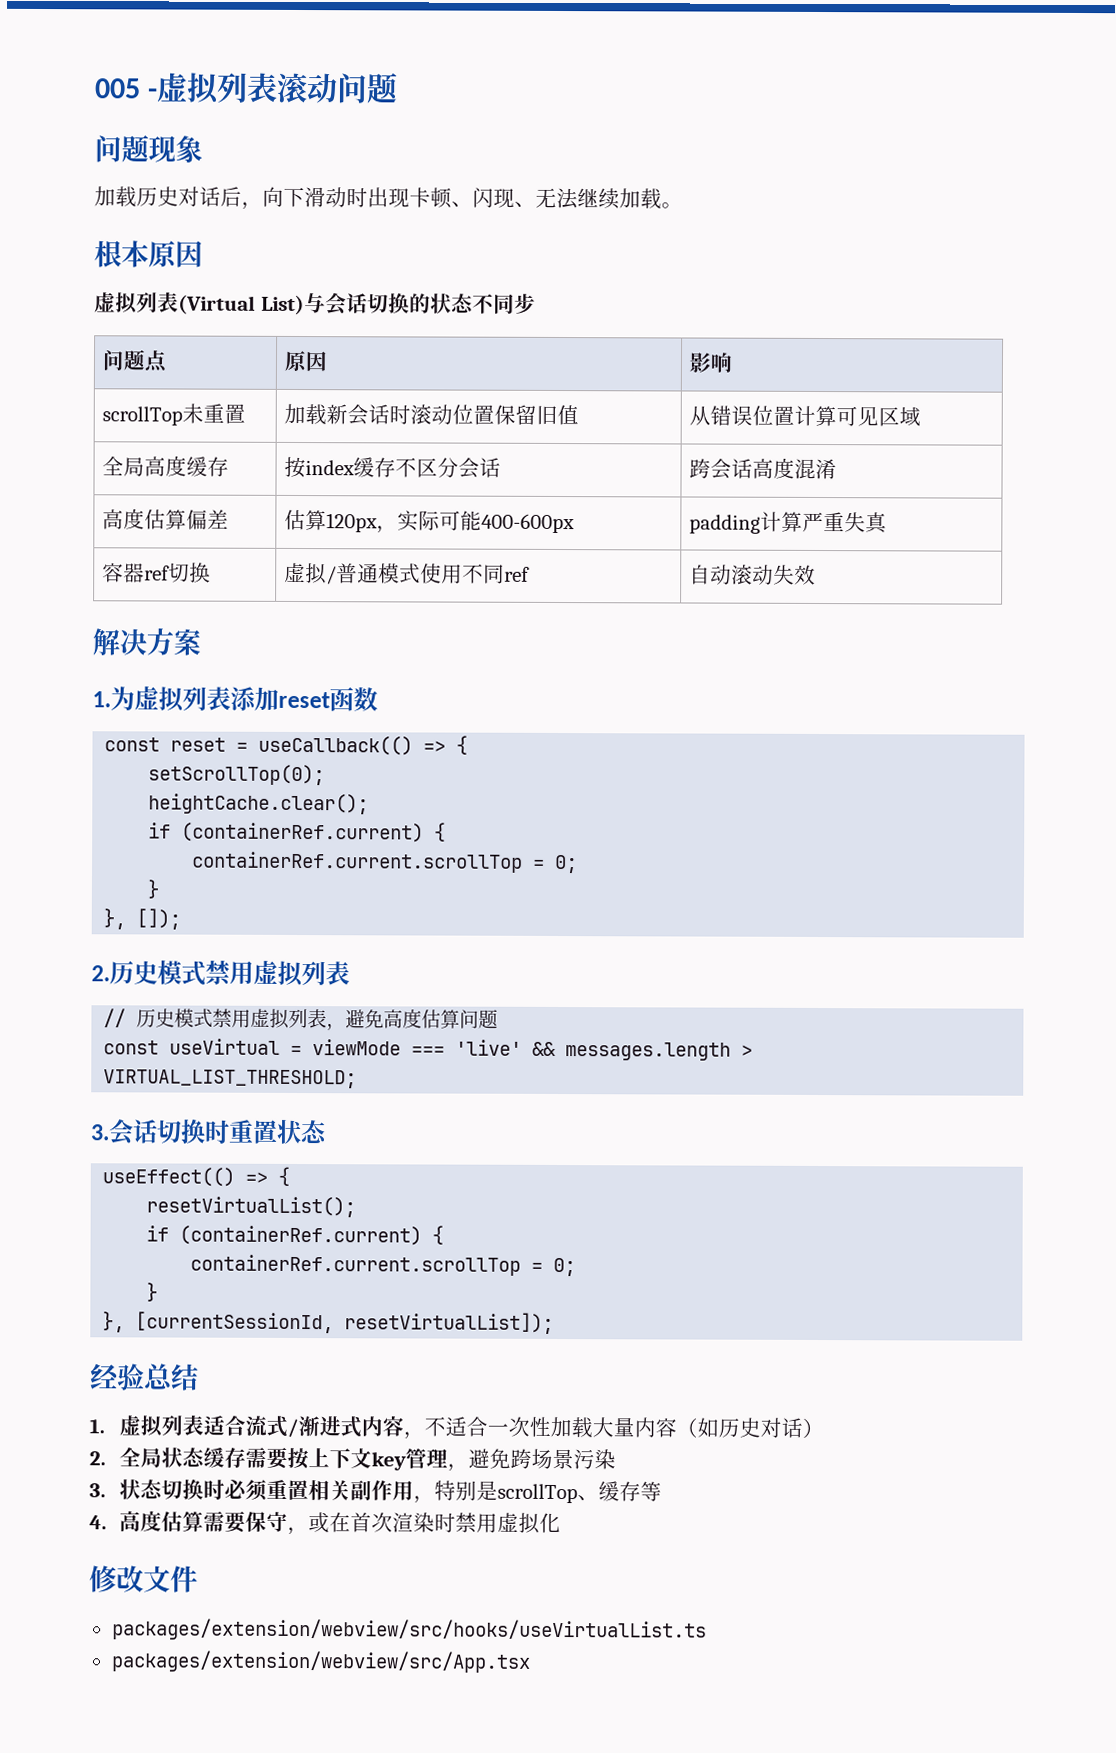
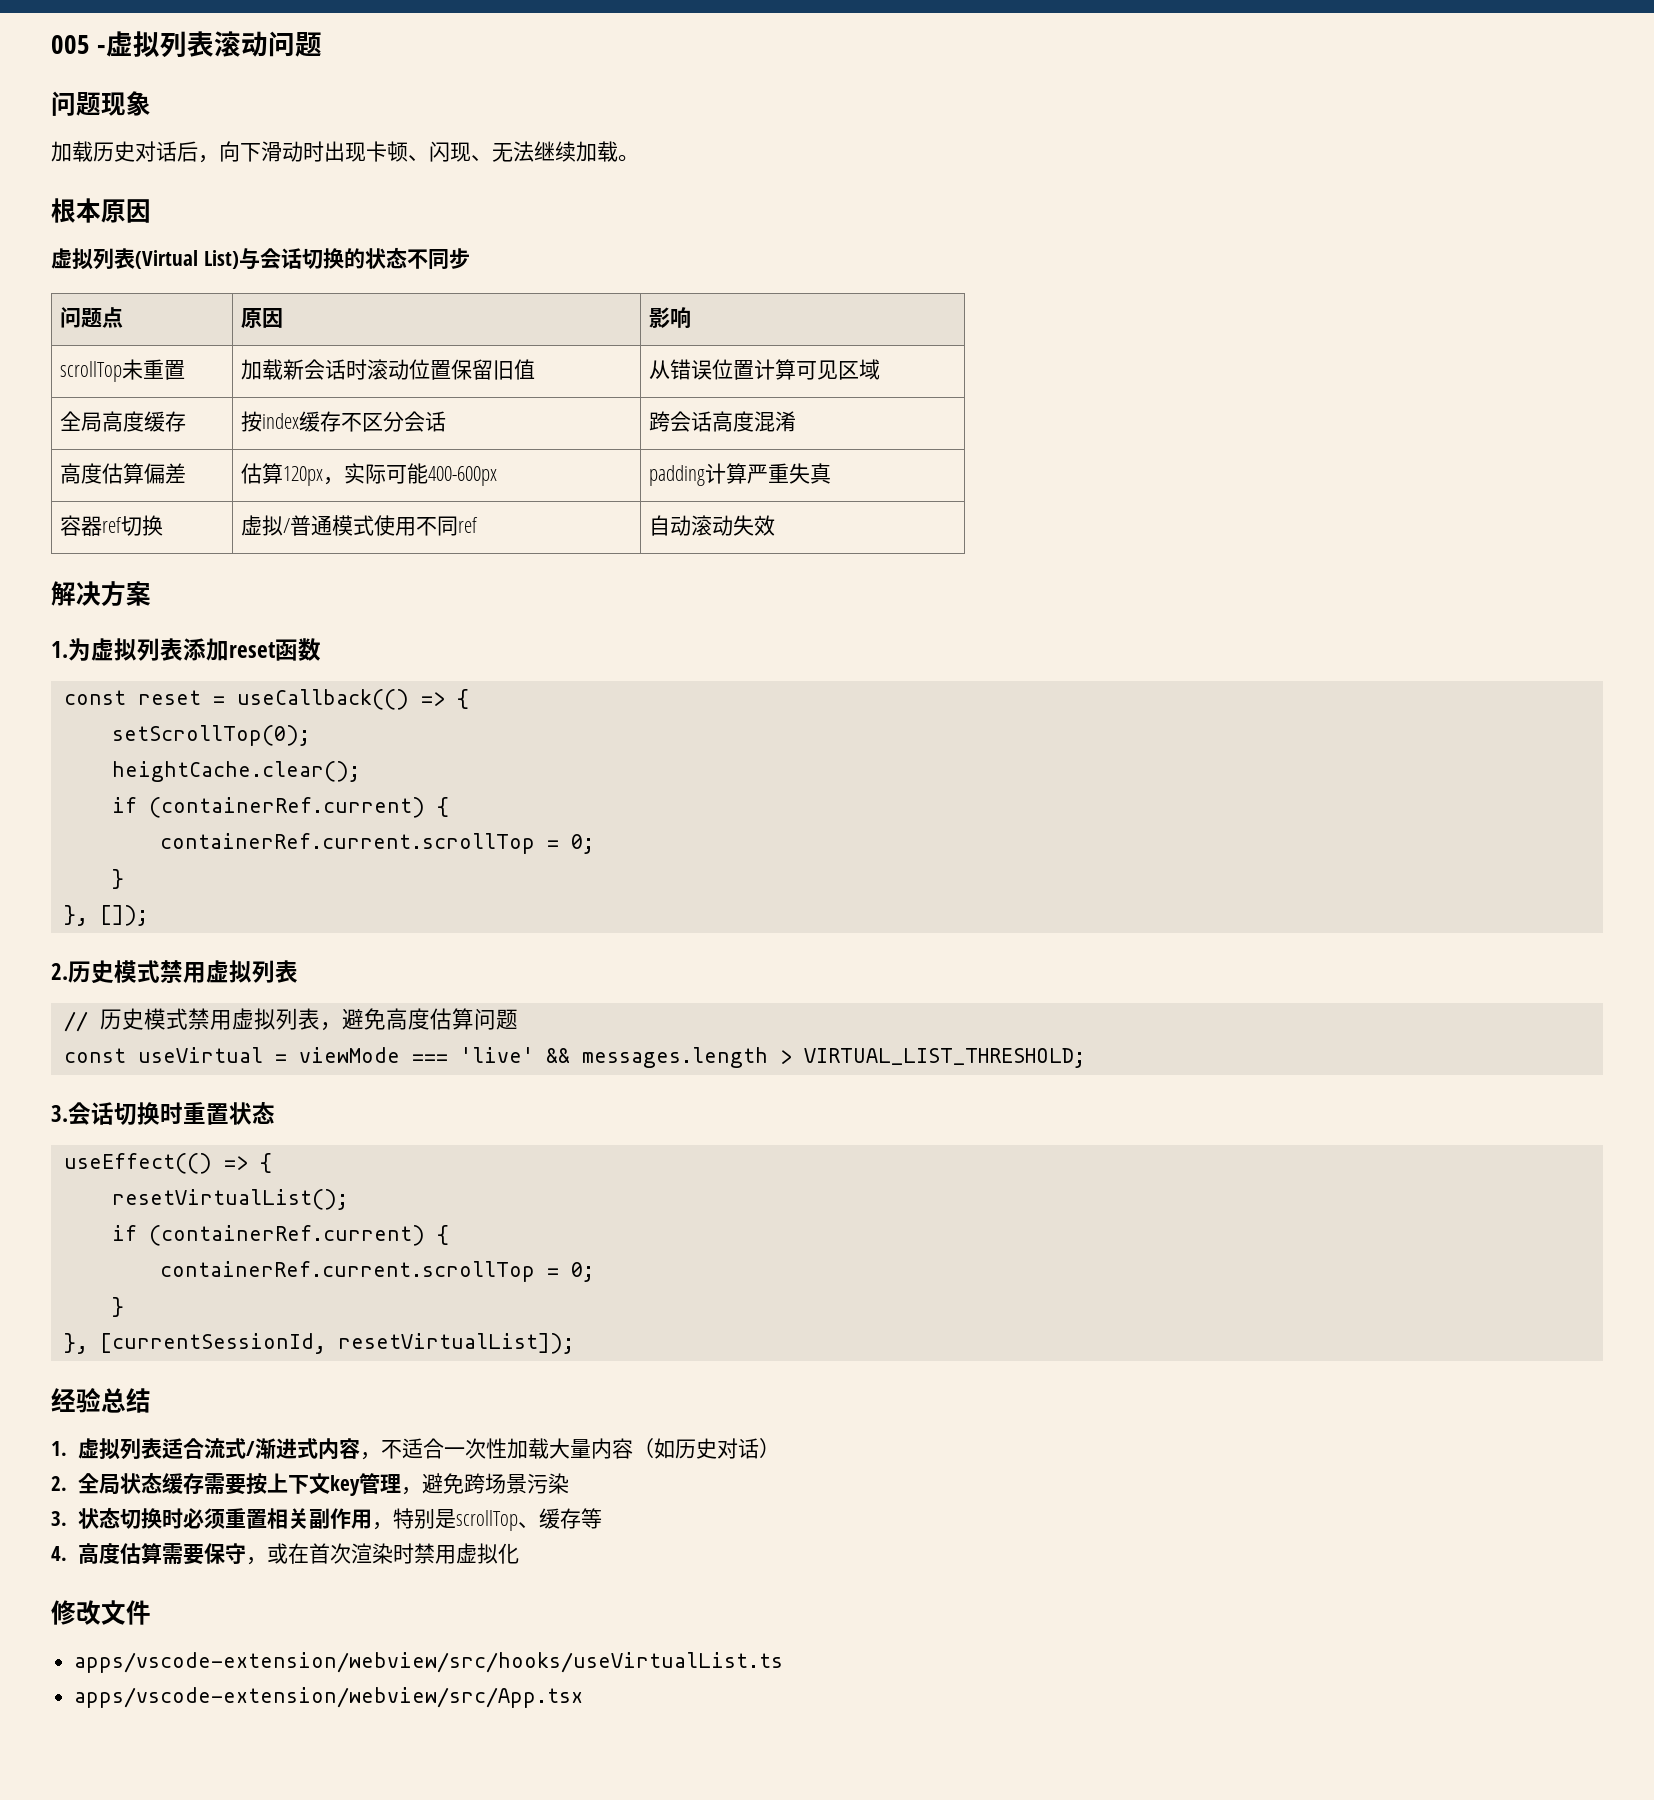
[111,1618,707,1642] [110,1650,531,1673] packages/extension/webview/src/hooks/useVirtualList.ts // packages/extension/webview/src/App.tsx -> [74,1652,784,1673] [74,1687,584,1708] apps/vscode-extension/webview/src/hooks/useVirtualList.ts // apps/vscode-extension/webview/src/App.tsx

